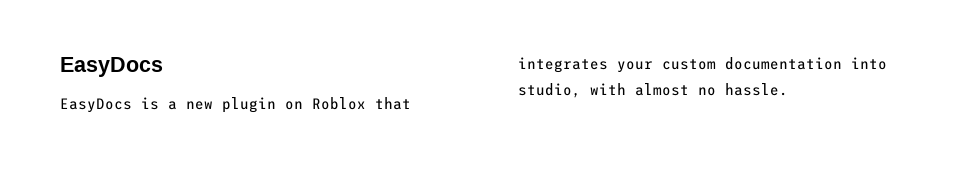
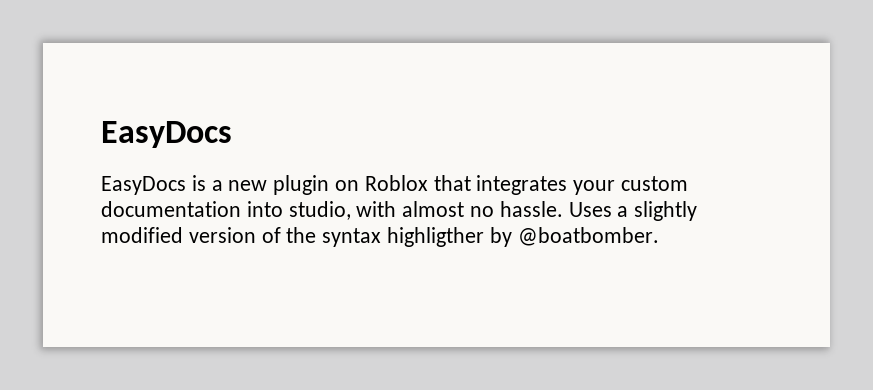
(788, 89) none -> [568,201,698,221] [101,227,659,247] Uses a slightly modified version of the syntax highligther by @boatbomber.

